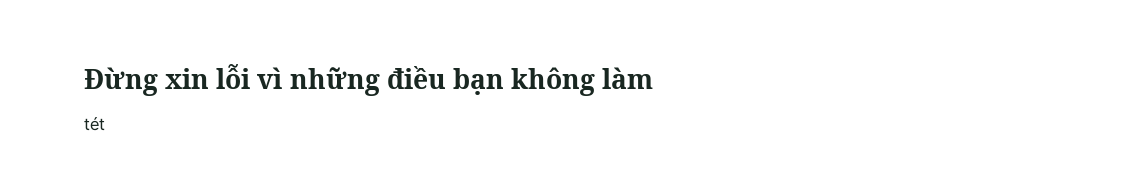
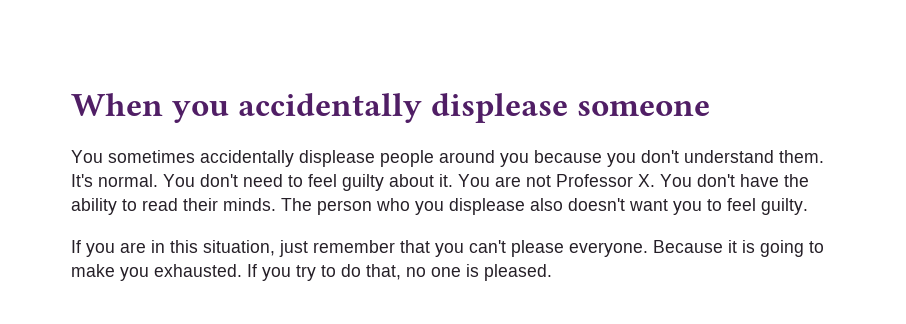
[84,64,654,96] [84,117,105,131] Đừng xin lỗi vì những điều bạn không làm // tét -> [71,93,711,123] [71,150,824,167] [71,174,809,191] [71,198,808,215] [71,240,824,257] [71,264,552,281] When you accidentally displease someone // You sometimes accidentally displease people around you because you don't understand them. It's normal. You don't need to feel guilty about it. You are not Professor X. You don't have the ability to read their minds. The person who you displease also doesn't want you to feel guilty. // If you are in this situation, just remember that you can't please everyone. Because it is going to make you exhausted. If you try to do that, no one is pleased.

